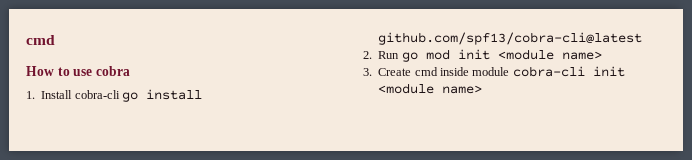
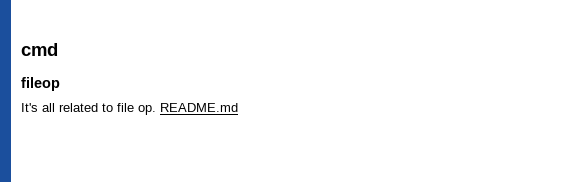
[26,66,130,76] [26,89,203,102] [378,32,643,45] [363,49,602,62] [363,66,625,77] [378,83,483,94] How to use cobra // 1. Install cobra-cli go install github.com/spf13/cobra-cli@latest // 2. Run go mod init <module name> // 3. Create cmd inside module cobra-cli init <module name> -> [21,77,60,91] [21,103,238,115] fileop // It's all related to file op. README.md

